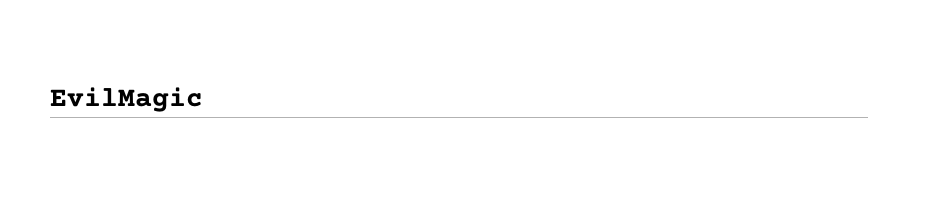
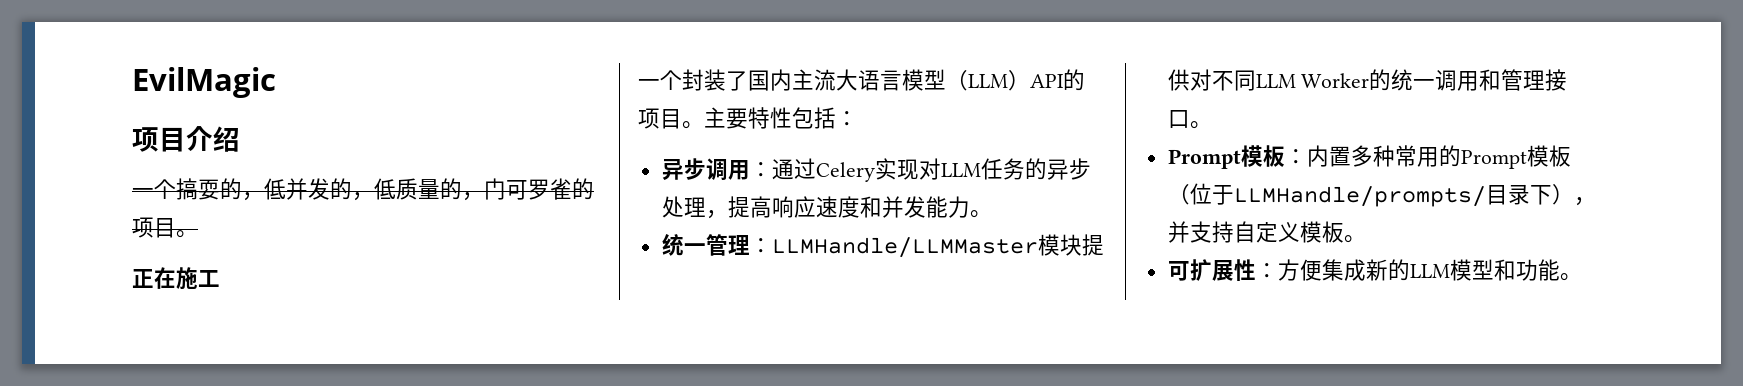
(203, 99) none -> [132,126,240,152] [132,178,594,201] [132,217,198,238] [132,267,220,289] [638,69,1085,91] [638,107,858,129] [661,158,1091,182] [661,196,992,219] [661,233,1104,258] [1167,69,1568,91] [1167,110,1212,129] [1167,145,1571,169] [1167,183,1596,207] [1167,221,1366,243] [1167,259,1582,281] // 项目介绍 // 一个搞耍的，低并发的，低质量的，门可罗雀的项目。 // 正在施工 // 一个封装了国内主流大语言模型（LLM）API的项目。主要特性包括： // 异步调用：通过Celery实现对LLM任务的异步处理，提高响应速度和并发能力。 // 统一管理：LLMHandle/LLMMaster模块提供对不同LLM Worker的统一调用和管理接口。 // Prompt模板：内置多种常用的Prompt模板（位于LLMHandle/prompts/目录下），并支持自定义模板。 // 可扩展性：方便集成新的LLM模型和功能。

